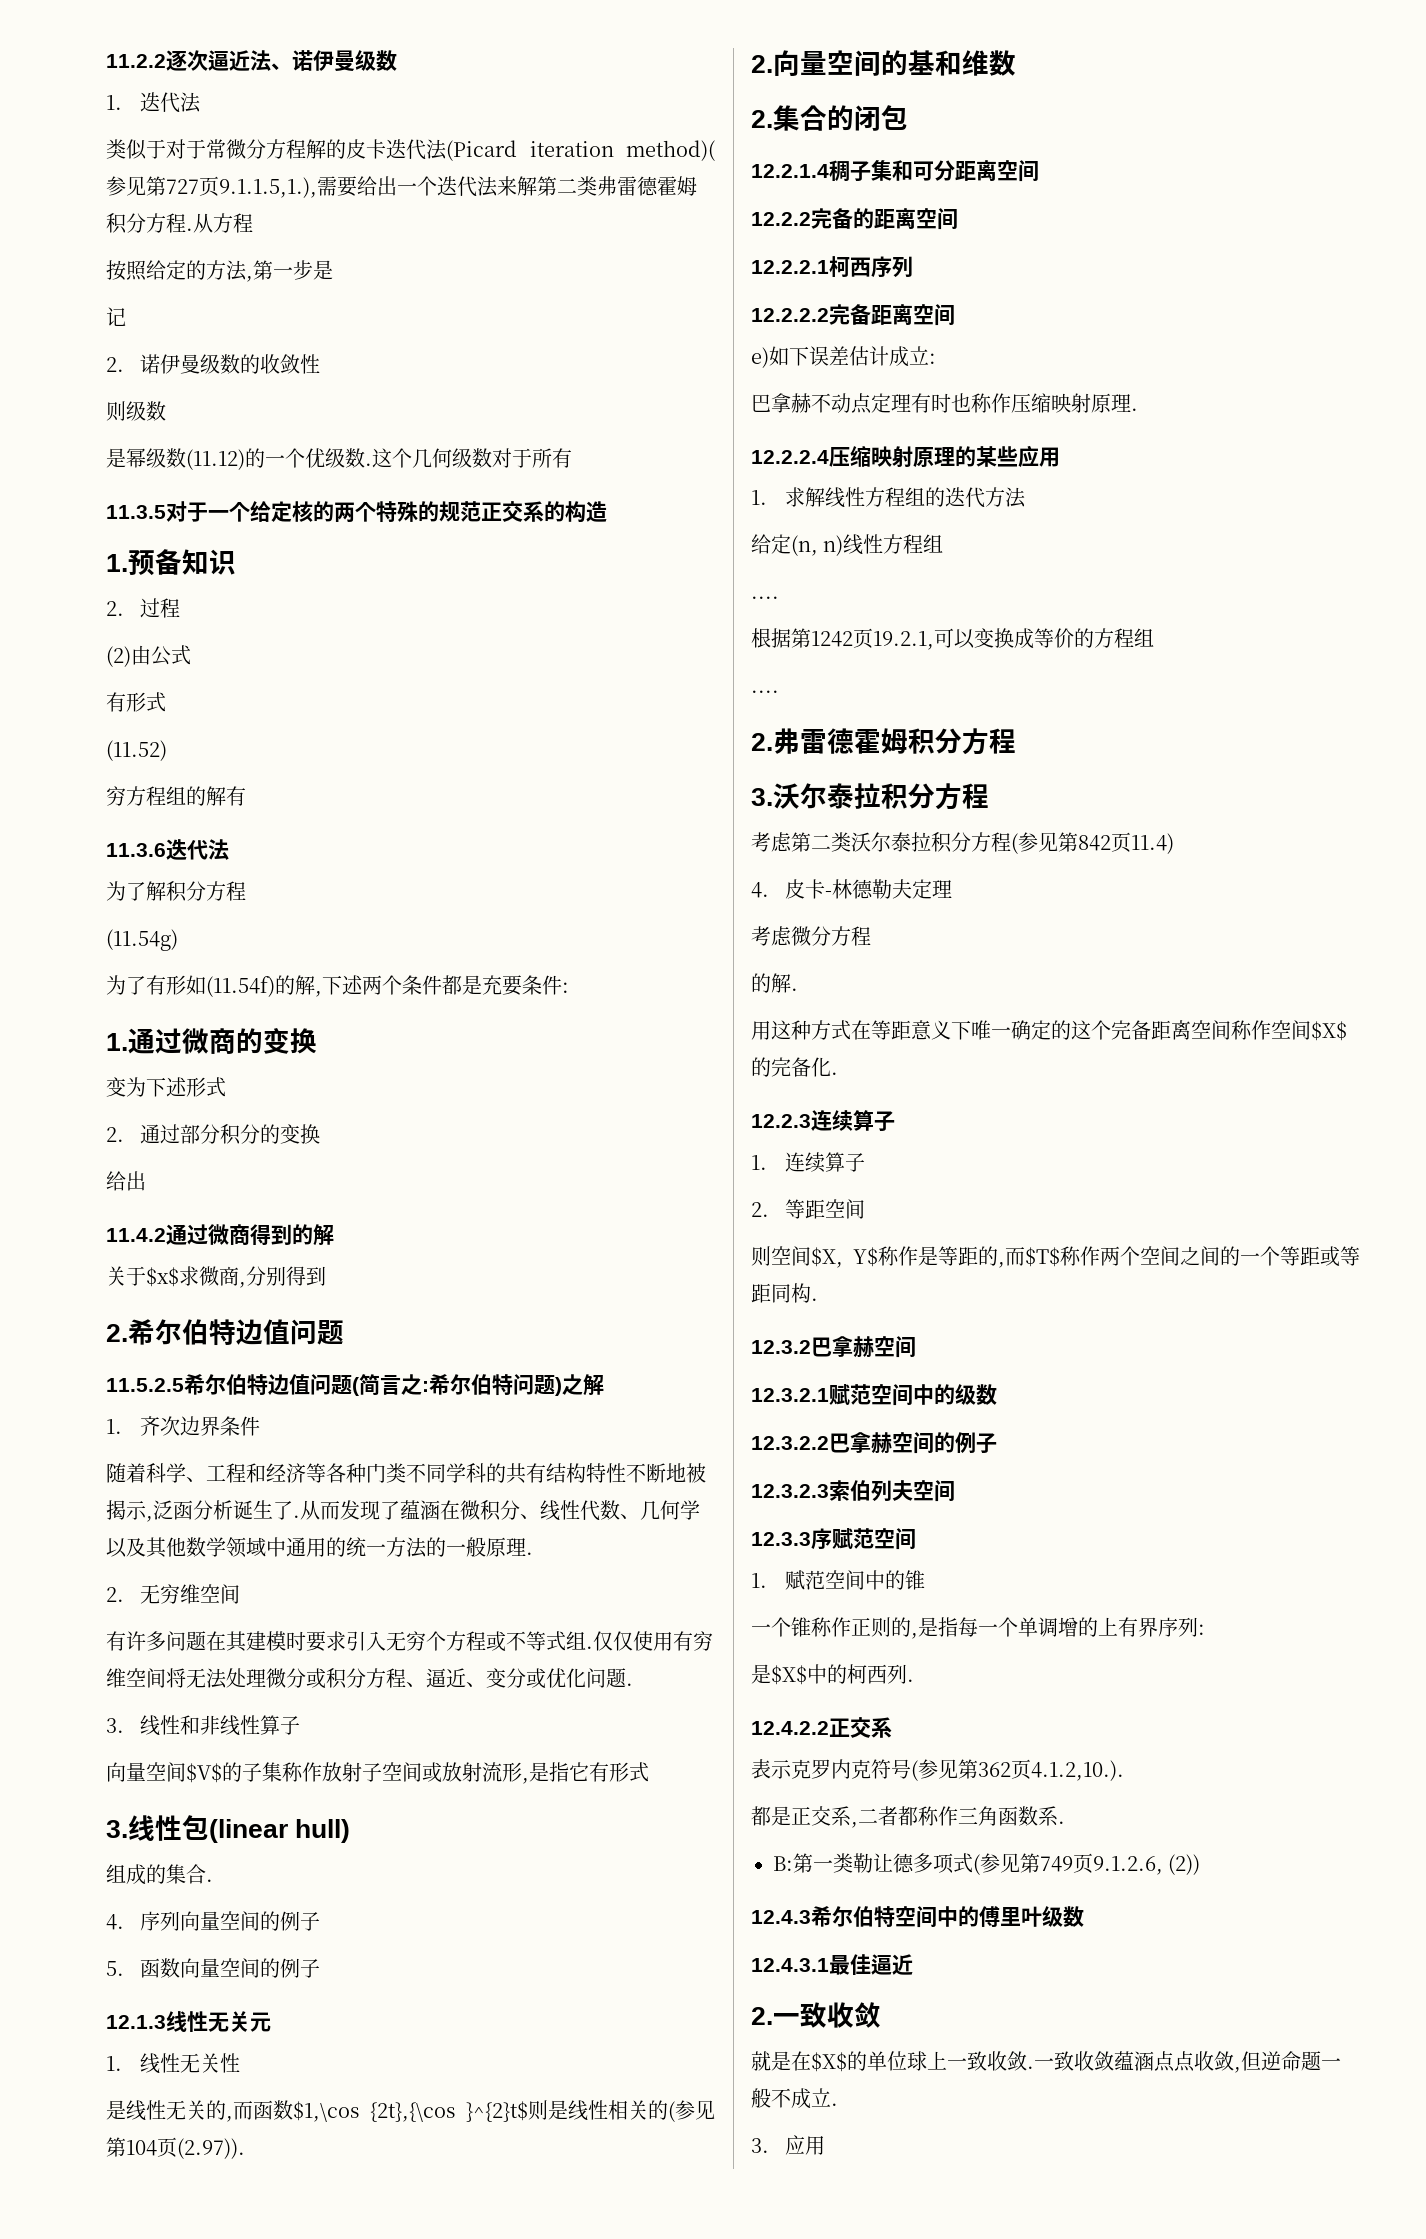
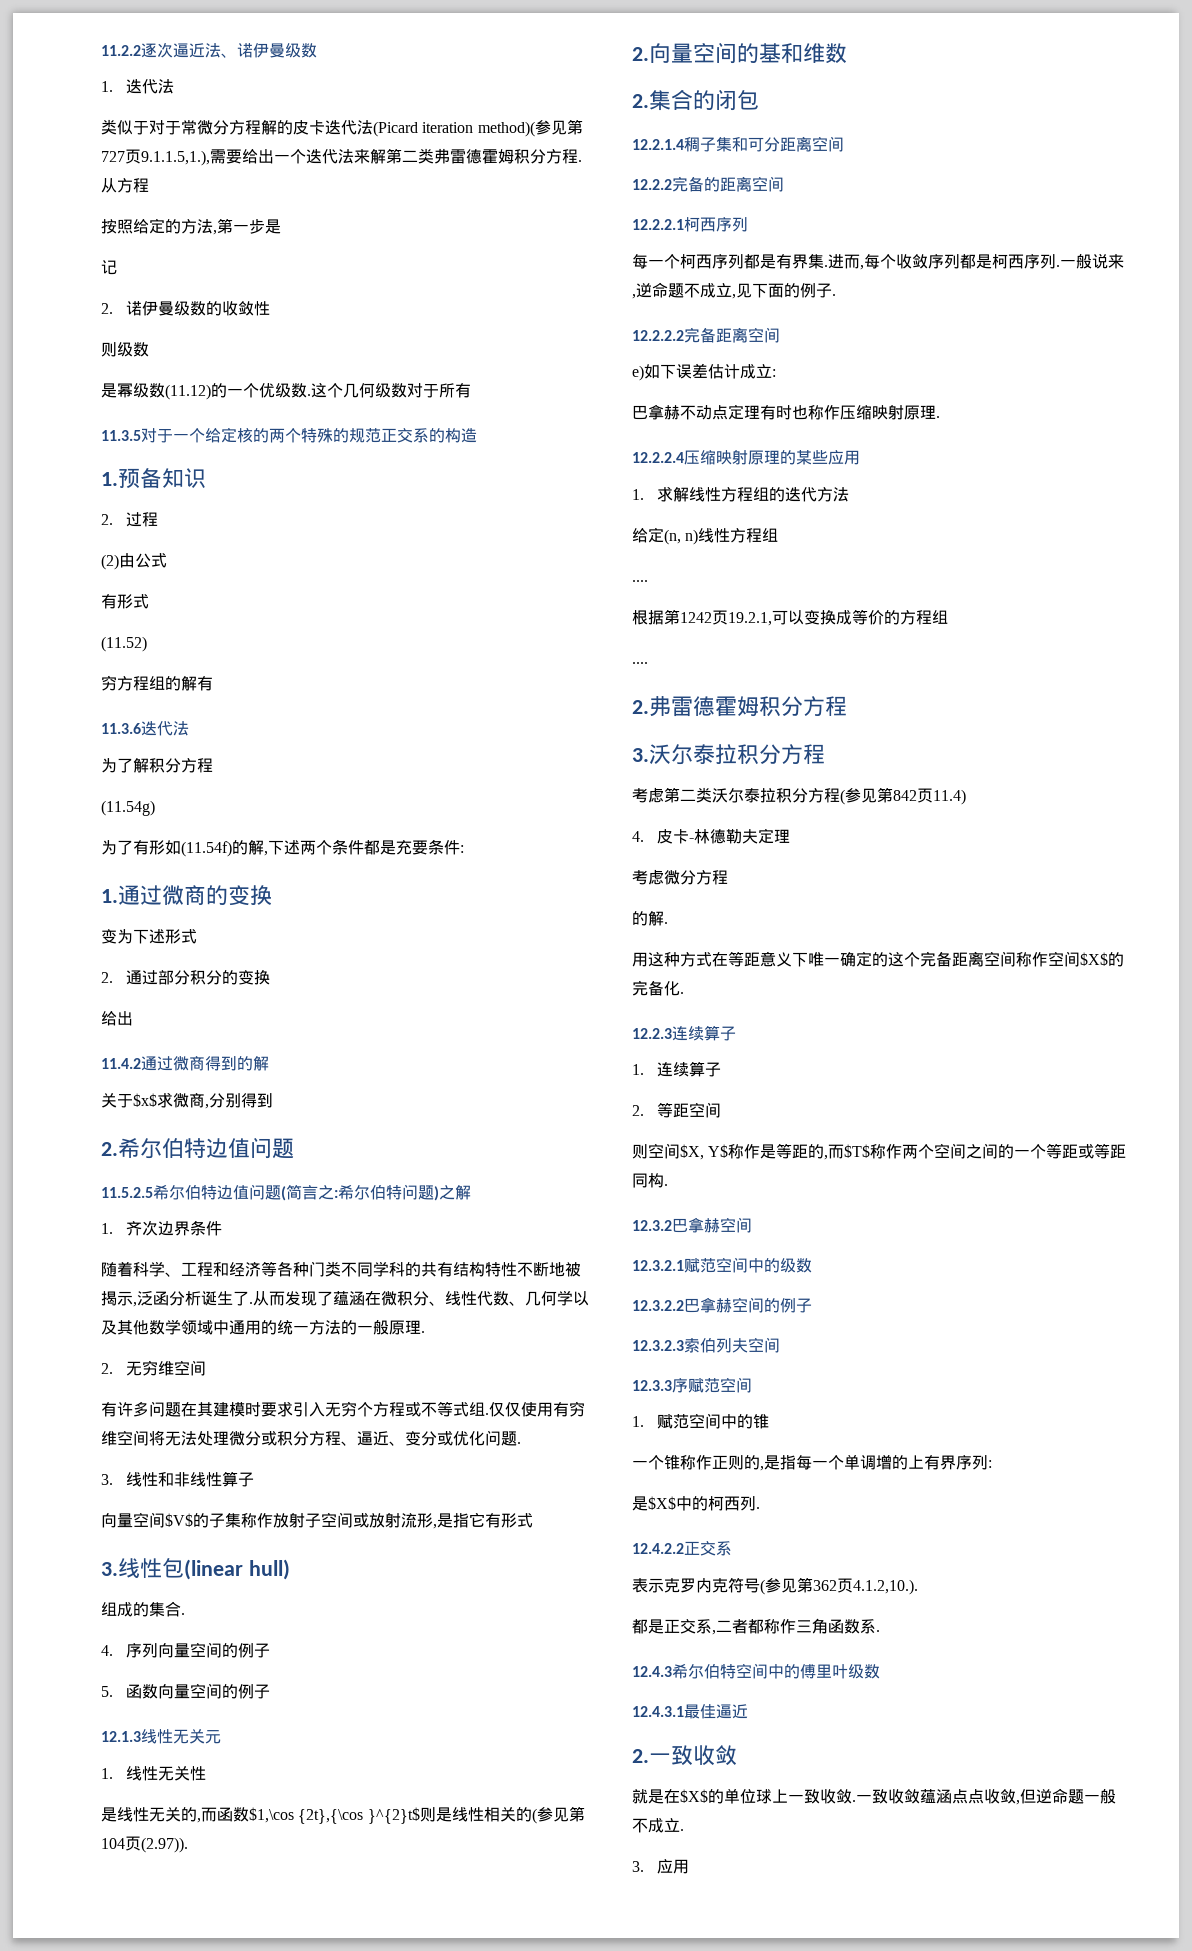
(913, 267) none -> [632,253,1124,270] [632,282,836,299] // 每一个柯西序列都是有界集.进而,每个收敛序列都是柯西序列.一般说来,逆命题不成立,见下面的例子.
[773,1853,1201,1875] // B:第一类勒让德多项式(参见第749页9.1.2.6, (2)) -> (880, 1631) none

